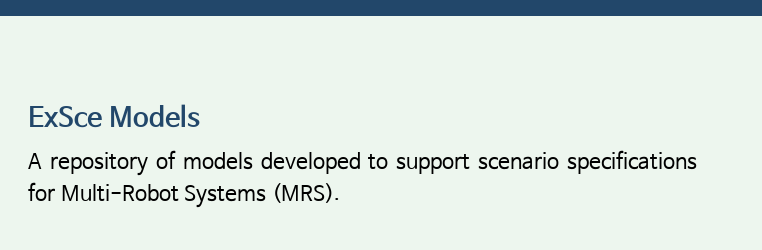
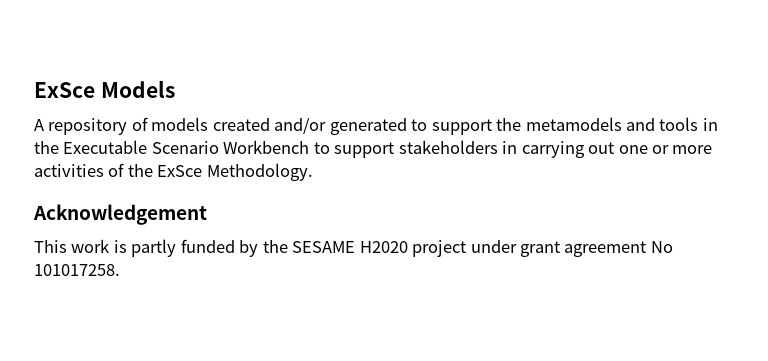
[260,150,698,174] [28,182,341,208] developed to support scenario specifications for Multi-Robot Systems (MRS). -> [212,117,718,135] [34,140,713,158] [34,163,313,181] [33,204,207,225] [34,239,673,257] [34,264,120,276] created and/or generated to support the metamodels and tools in the Executable Scenario Workbench to support stakeholders in carrying out one or more activities of the ExSce Methodology. // Acknowledgement // This work is partly funded by the SESAME H2020 project under grant agreement No 101017258.

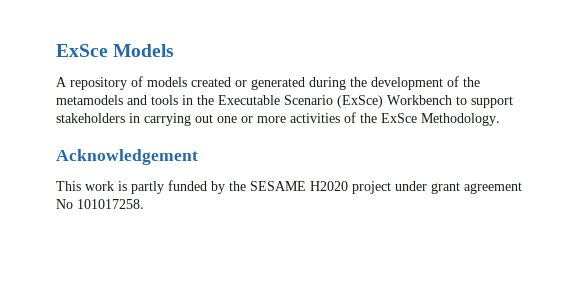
[274,117,492,135] and/or generated to support -> [235,76,459,90] or generated during the development of
(219, 147) none -> [337,95,383,108] (ExSce)

